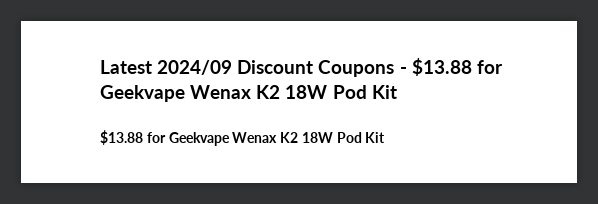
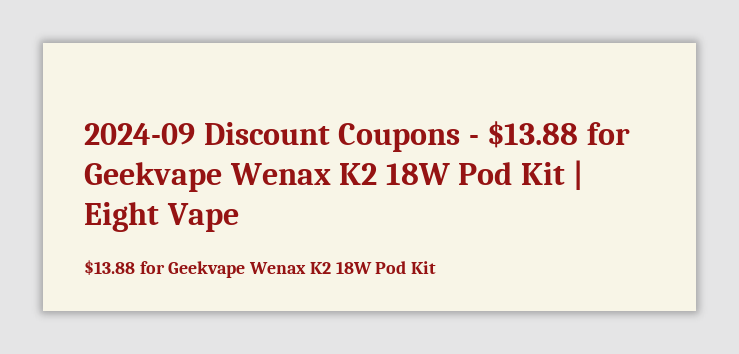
[100,60,233,75] Latest 2024/09 -> [84,123,195,145] 2024-09
(397, 92) none -> [573,160,584,190] [84,202,239,232] | Eight Vape

